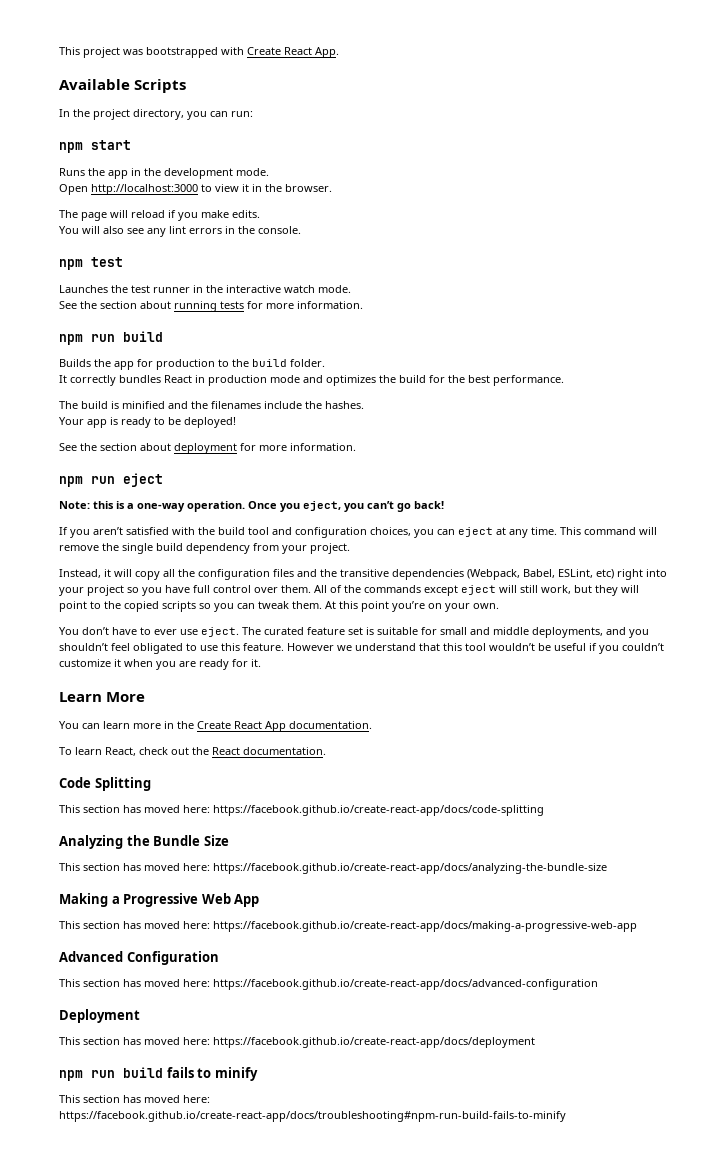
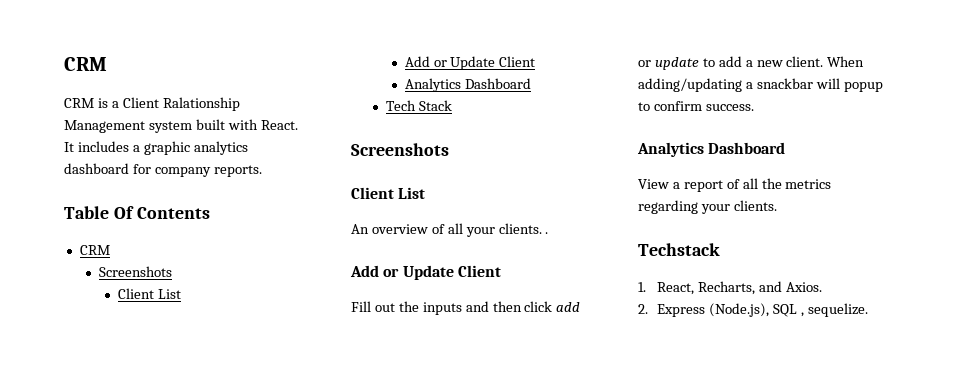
[59,47,339,58] [59,79,187,93] [59,109,253,120] [59,140,131,153] [59,168,269,179] [59,184,332,195] [59,210,260,221] [59,226,301,237] [59,257,123,270] [59,285,351,293] [59,301,363,312] [59,331,163,345] [59,359,325,370] [59,375,564,386] [59,401,364,409] [59,417,236,428] [59,443,356,454] [59,473,163,487] [59,501,444,512] [59,527,657,538] [59,543,350,554] [59,569,667,580] [59,585,639,596] [59,601,499,612] [59,627,649,638] [59,643,664,654] [59,659,261,670] [59,692,146,702] [59,721,372,732] [59,747,326,756] [59,777,151,791] [59,805,544,816] [59,835,229,849] [59,863,607,874] [59,893,260,907] [59,921,637,932] [59,951,219,965] [59,979,598,990] [59,1009,140,1023] [59,1037,535,1048] [59,1067,258,1081] [59,1095,210,1103] [59,1111,566,1122] This project was bootstrapped with Create React App. // Available Scripts // In the project directory, you can run: // npm start // Runs the app in the development mode. // Open http://localhost:3000 to view it in the browser. // The page will reload if you make edits. // You will also see any lint errors in the console. // npm test // Launches the test runner in the interactive watch mode. // See the section about running tests for more information. // npm run build // Builds the app for production to the build folder. // It correctly bundles React in production mode and optimizes the build for the best performance. // The build is minified and the filenames include the hashes. // Your app is ready to be deployed! // See the section about deployment for more information. // npm run eject // Note: this is a one-way operation. Once you eject, you can’t go back! // If you aren’t satisfied with the build tool and configuration choices, you can eject at any time. This command will remove the single build dependency from your project. // Instead, it will copy all the configuration files and the transitive dependencies (Webpack, Babel, ESLint, etc) right into your project so you have full control over them. All of the commands except eject will still work, but they will point to the copied scripts so you can tweak them. At this point you’re on your own. // You don’t have to ever use eject. The curated feature set is suitable for small and middle deployments, and you shouldn’t feel obligated to use this feature. However we understand that this tool wouldn’t be useful if you couldn’t customize it when you are ready for it. // Learn More // You can learn more in the Create React App documentation. // To learn React, check out the React documentation. // Code Splitting // This section has moved here: https://facebook.github.io/create-react-app/docs/code-splitting // Analyzing the Bundle Size // This section has moved here: https://facebook.github.io/create-react-app/docs/analyzing-the-bundle-size // Making a Progressive Web App // This section has moved here: https://facebook.github.io/create-react-app/docs/making-a-progressive-web-app // Advanced Configuration // This section has moved here: https://facebook.github.io/create-react-app/docs/advanced-configuration // Deployment // This section has moved here: https://facebook.github.io/create-react-app/docs/deployment // npm run build fails to minify // This section has moved here: https://facebook.github.io/create-react-app/docs/troubleshooting#npm-run-build-fails-to-minify -> [64,57,107,71] [64,97,240,111] [64,119,298,133] [64,141,248,155] [64,163,262,177] [64,206,210,219] [79,245,110,255] [98,266,172,277] [117,288,181,299] [404,56,536,70] [404,78,531,92] [385,100,452,111] [351,143,449,156] [351,187,426,199] [351,223,549,237] [350,265,501,280] [351,301,581,315] [638,56,865,70] [638,78,883,92] [638,101,754,111] [637,142,786,157] [638,178,832,192] [638,200,777,214] [638,243,720,256] [638,281,822,295] [638,303,868,317] CRM // CRM is a Client Ralationship Management system built with React. It includes a graphic analytics dashboard for company reports. // Table Of Contents // CRM // Screenshots // Client List // Add or Update Client // Analytics Dashboard // Tech Stack // Screenshots // Client List // An overview of all your clients. . // Add or Update Client // Fill out the inputs and then click add or update to add a new client. When adding/updating a snackbar will popup to confirm success. // Analytics Dashboard // View a report of all the metrics regarding your clients. // Techstack // 1. React, Recharts, and Axios. // 2. Express (Node.js), SQL , sequelize.

